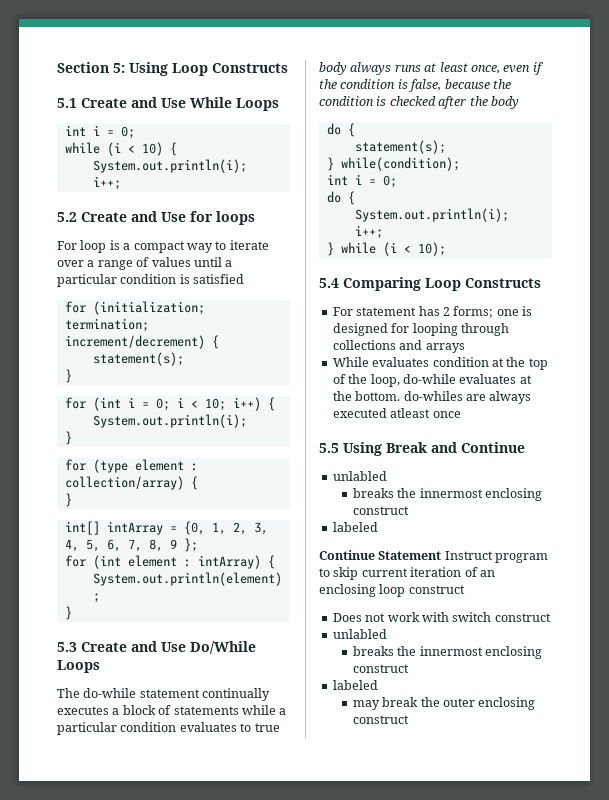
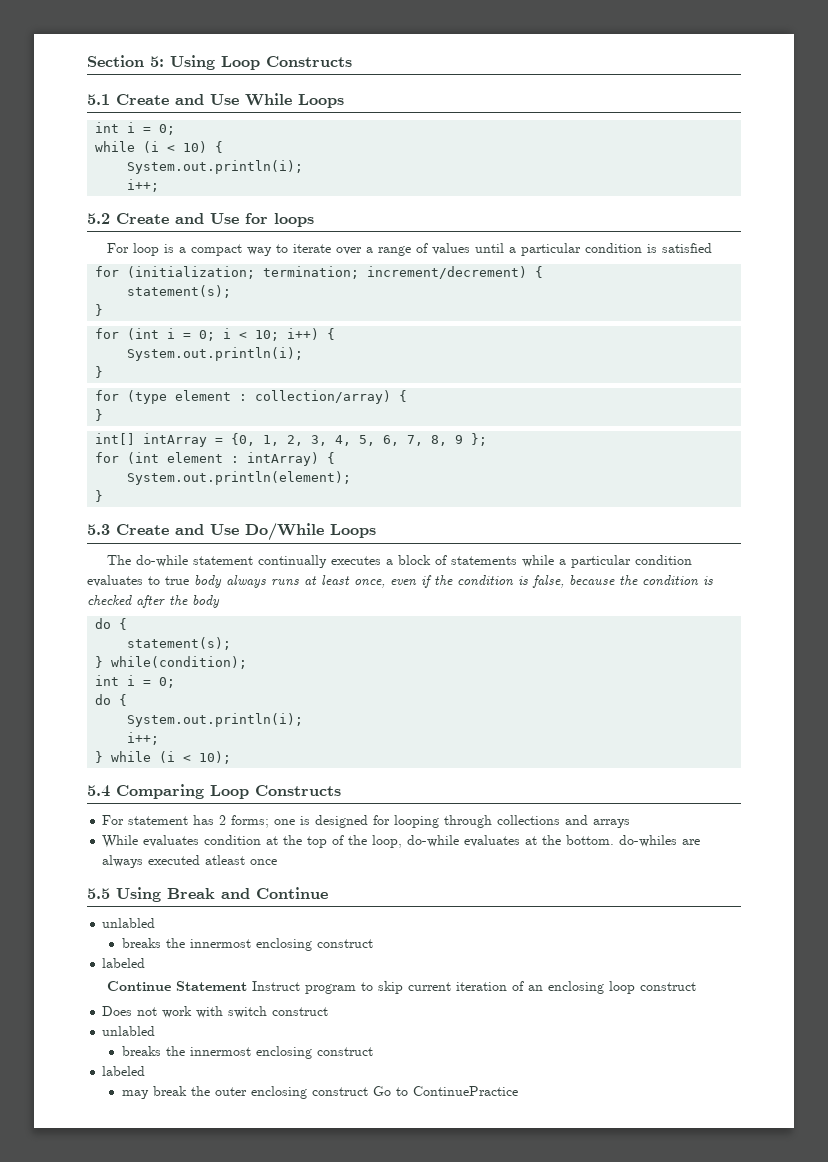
(409, 719) none -> [372,1086,518,1096] Go to ContinuePractice

